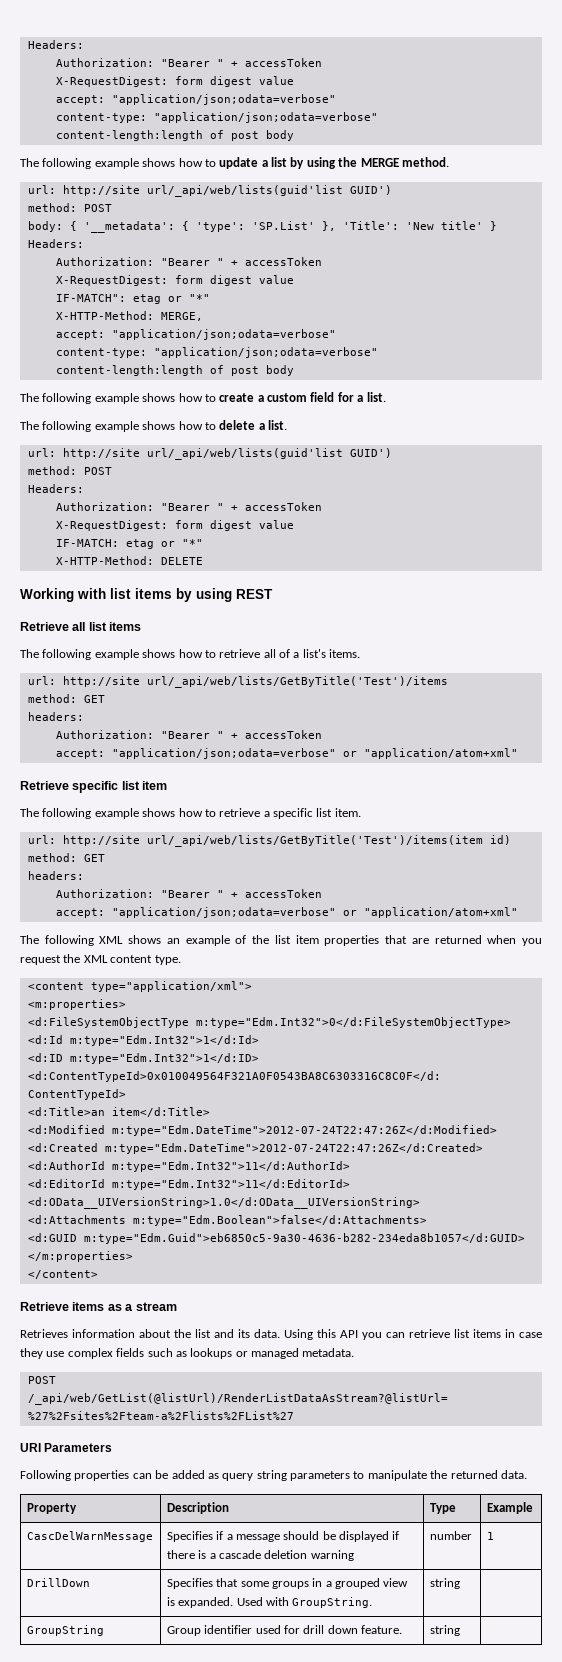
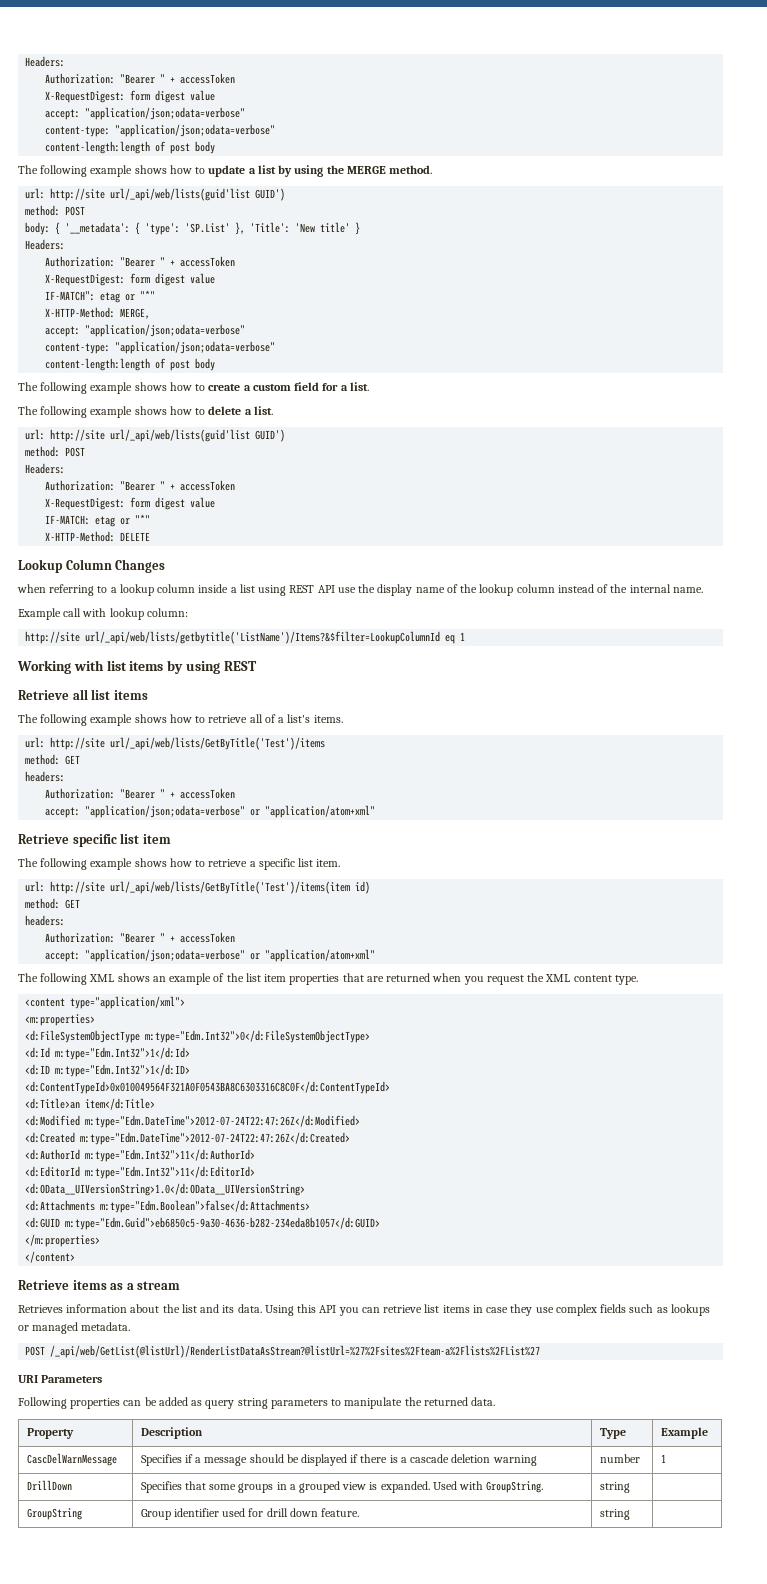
(203, 561) none -> [18,559,166,573] [17,584,703,596] [18,608,188,620] [25,631,466,644] // Lookup Column Changes // when referring to a lookup column inside a list using REST API use the display name of the lookup column instead of the internal name. // Example call with lookup column: // http://site url/_api/web/lists/getbytitle('ListName')/Items?&$filter=LookupColumnId eq 1

